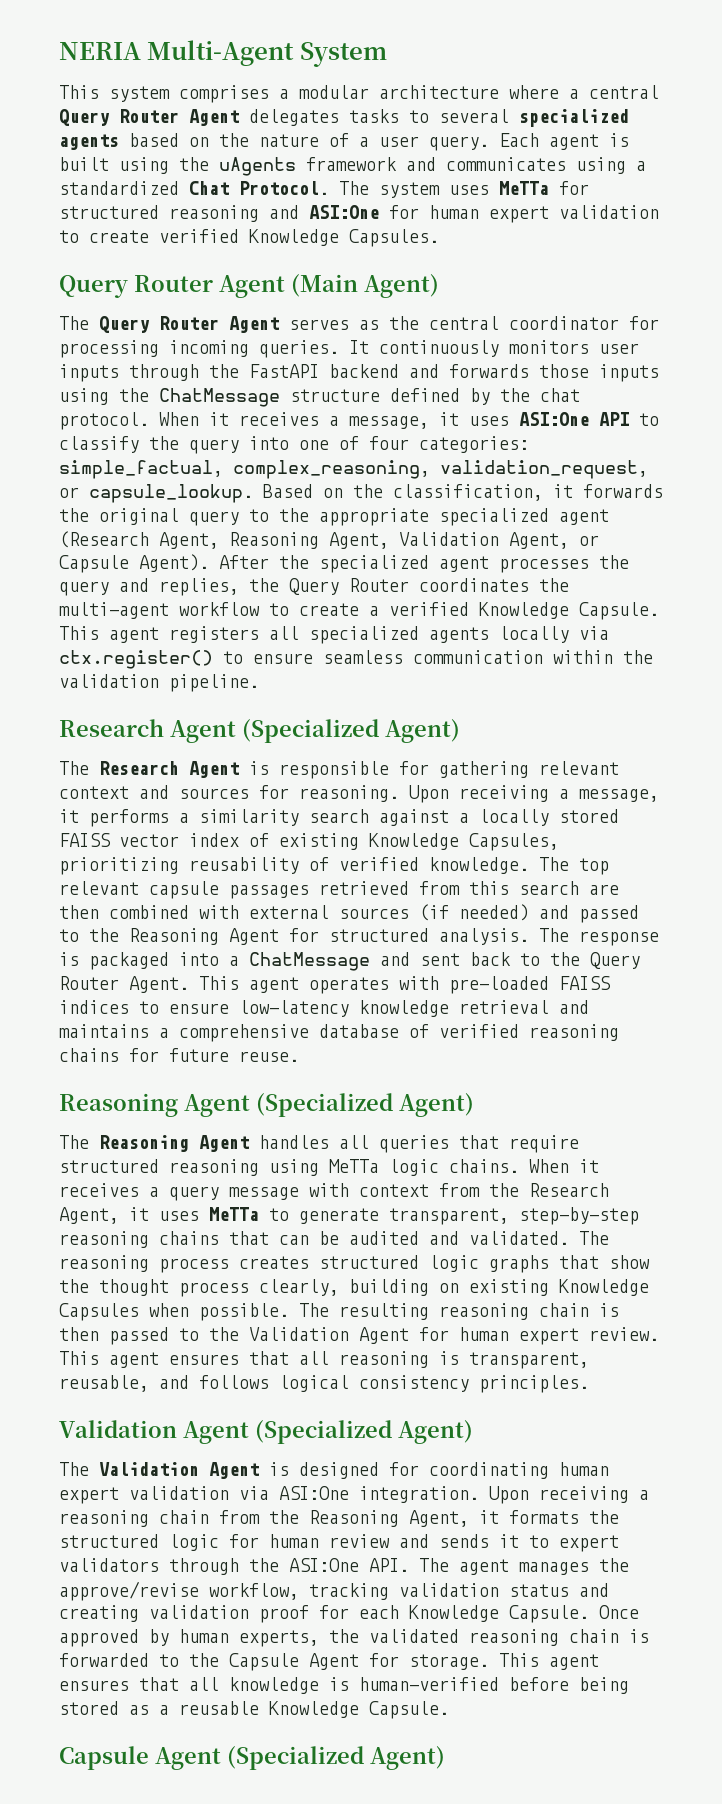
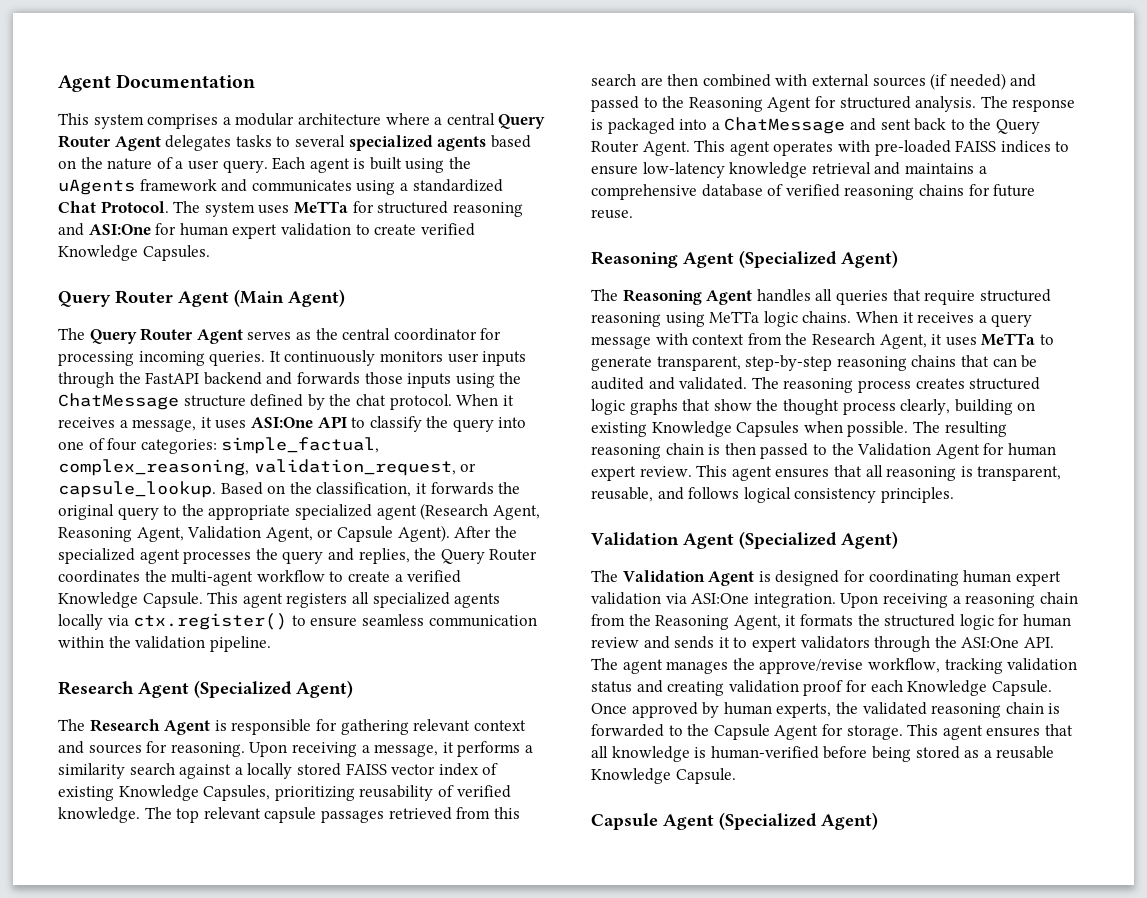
[59,40,387,67] NERIA Multi-Agent System -> [58,74,256,92] Agent Documentation

